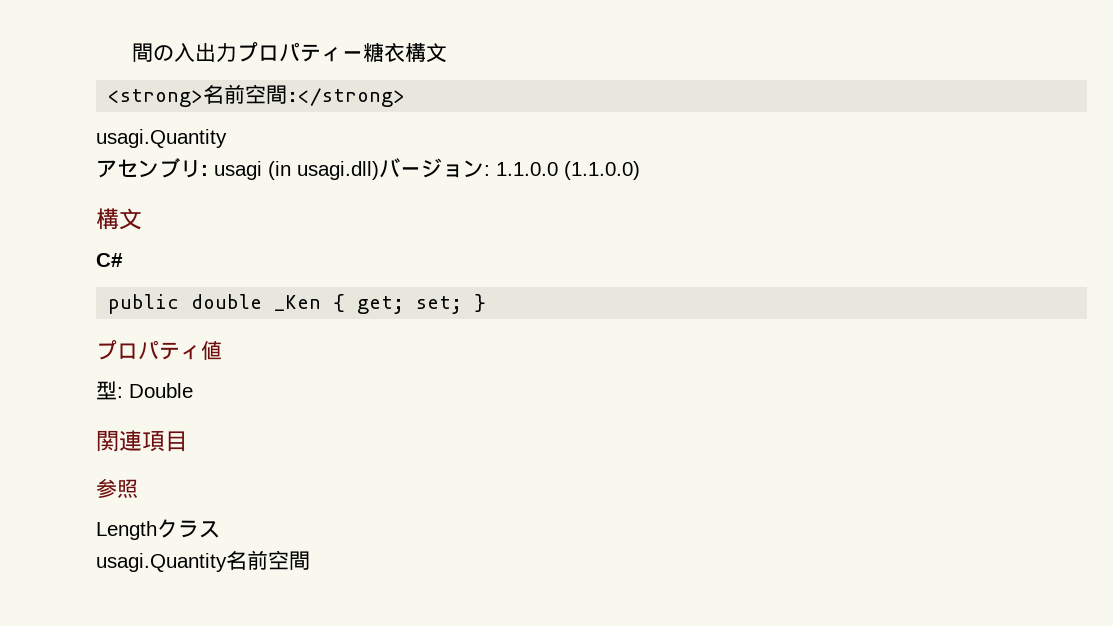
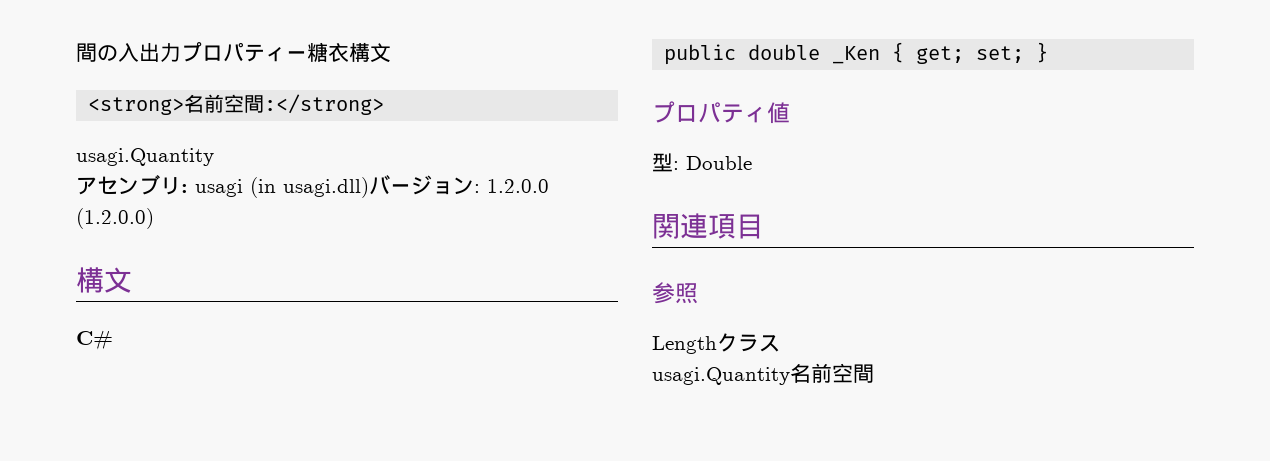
[496,161,640,180] 1.1.0.0 (1.1.0.0) -> [487,179,549,193] [76,208,154,229] 1.2.0.0 (1.2.0.0)

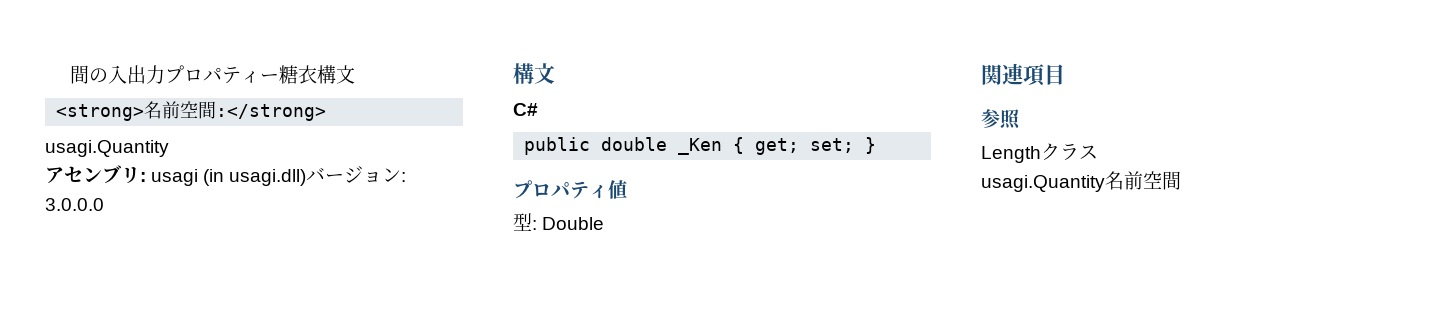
[487,179,549,193] [76,208,154,229] 1.2.0.0 (1.2.0.0) -> [45,198,104,211] 3.0.0.0

